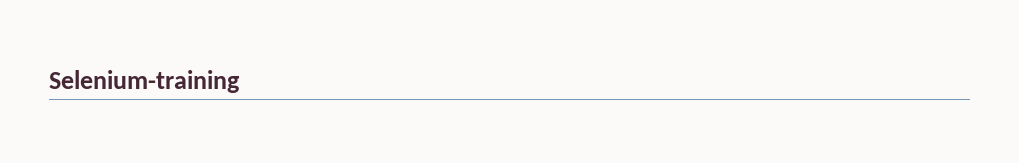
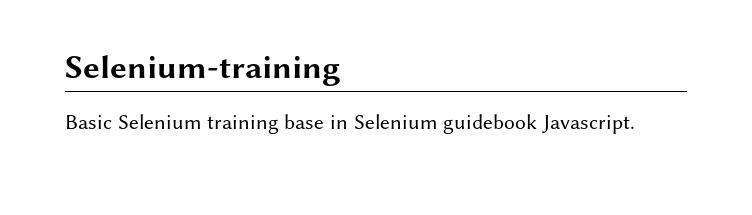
(240, 81) none -> [65,114,635,134] // Basic Selenium training base in Selenium guidebook Javascript.

